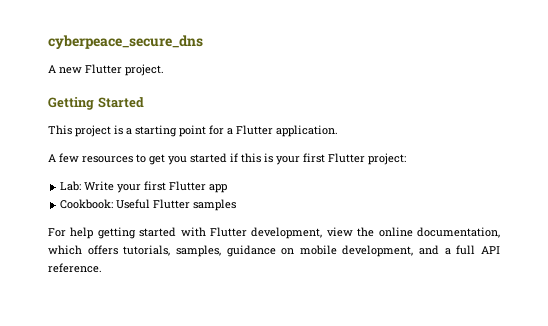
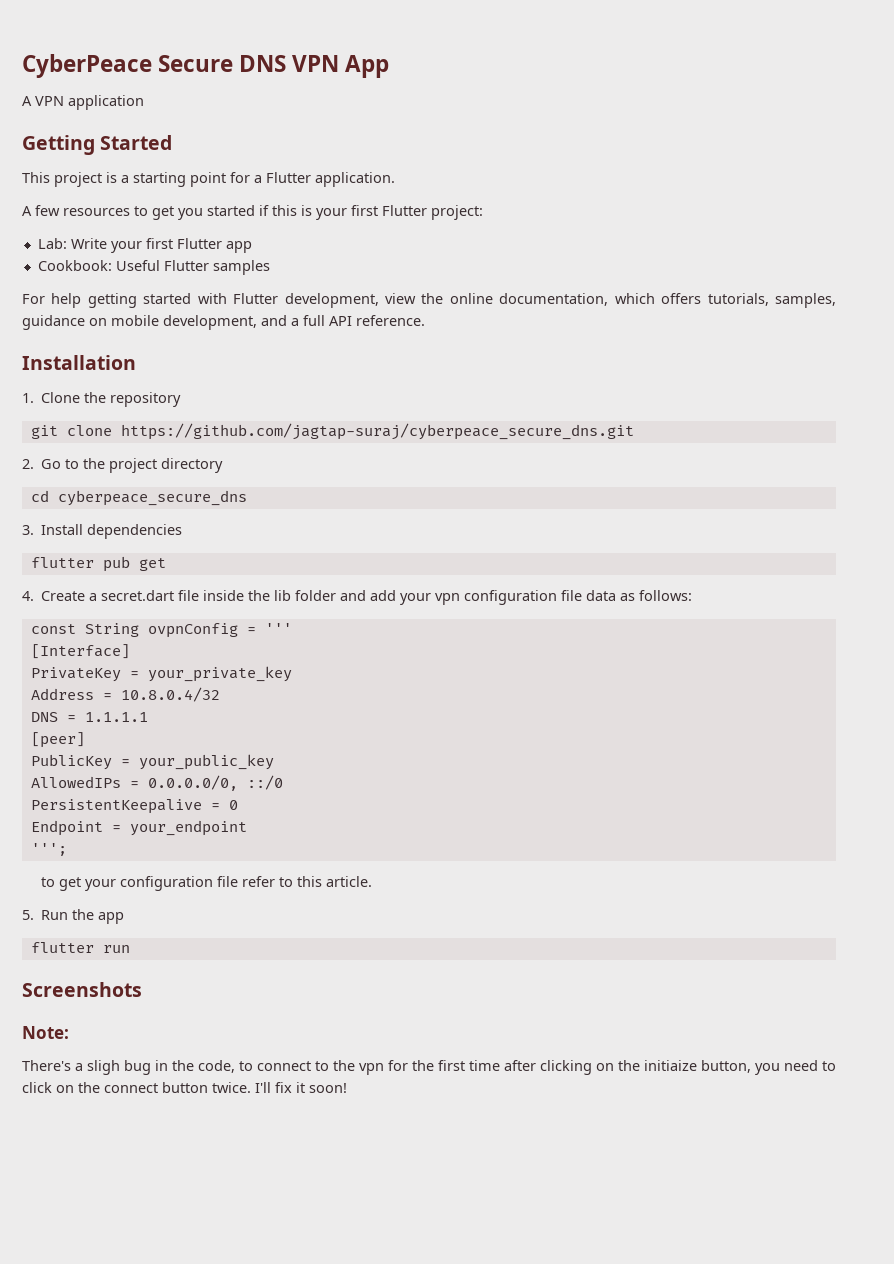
[48,35,203,49] [48,64,164,76] cyberpeace_secure_dns // A new Flutter project. -> [22,54,390,78] [22,95,144,110] CyberPeace Secure DNS VPN App // A VPN application
(102, 268) none -> [22,355,136,370] [22,392,182,407] [30,423,634,440] [22,458,224,473] [30,490,247,506] [22,524,183,539] [30,556,166,572] [22,590,693,605] [30,623,292,638] [30,644,130,659] [30,666,292,682] [30,687,220,702] [30,712,148,722] [30,732,85,748] [30,754,274,770] [30,775,283,791] [30,799,238,814] [30,820,247,836] [30,843,67,856] [41,876,373,891] [22,909,125,924] [30,942,130,953] [22,982,142,997] [22,1026,69,1039] [22,1060,836,1075] [22,1082,347,1093] // Installation // 1. Clone the repository // git clone https://github.com/jagtap-suraj/cyberpeace_secure_dns.git // 2. Go to the project directory // cd cyberpeace_secure_dns // 3. Install dependencies // flutter pub get // 4. Create a secret.dart file inside the lib folder and add your vpn configuration file data as follows: // const String ovpnConfig = ''' // [Interface] // PrivateKey = your_private_key // Address = 10.8.0.4/32 // DNS = 1.1.1.1 // [peer] // PublicKey = your_public_key // AllowedIPs = 0.0.0.0/0, ::/0 // PersistentKeepalive = 0 // Endpoint = your_endpoint // '''; // to get your configuration file refer to this article. // 5. Run the app // flutter run // Screenshots // Note: // There's a sligh bug in the code, to connect to the vpn for the first time after clicking on the initiaize button, you need to click on the connect button twice. I'll fix it soon!

